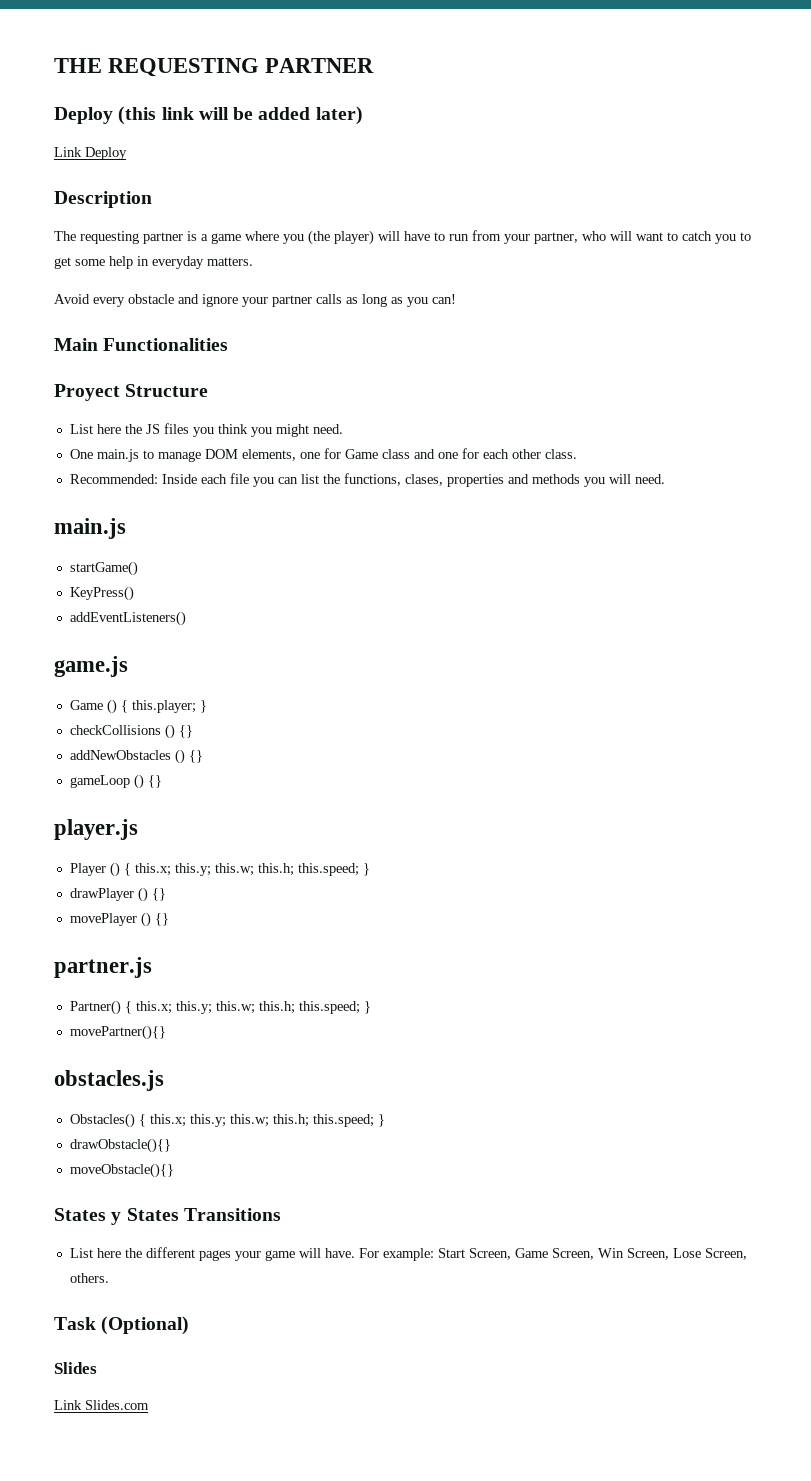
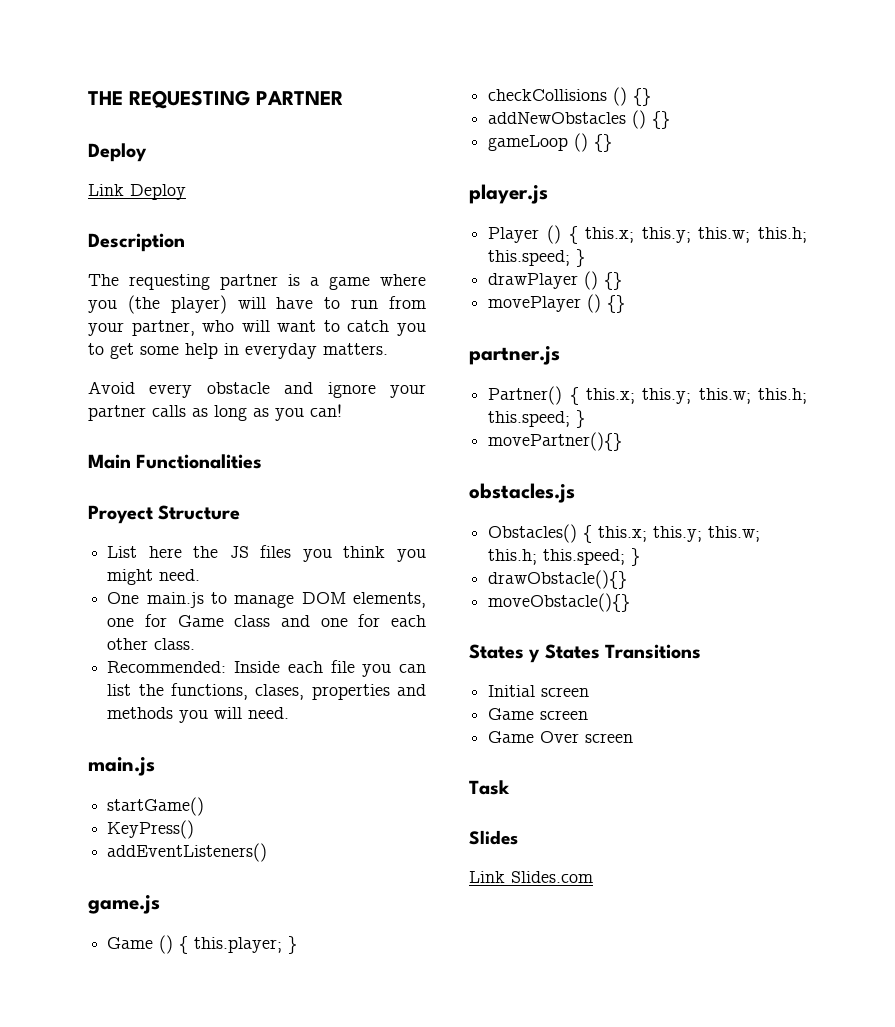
[118,106,363,125] (this link will be added later) -> (147, 152) none
[69,1247,747,1261] [69,1273,109,1283] List here the different pages your game will have. For example: Start Screen, Game Screen, Win Screen, Lose Screen, others. -> [488,685,590,697] [488,708,589,720] [488,731,634,743] Initial screen // Game screen // Game Over screen
[101,1316,190,1335] (Optional) -> (510, 787) none

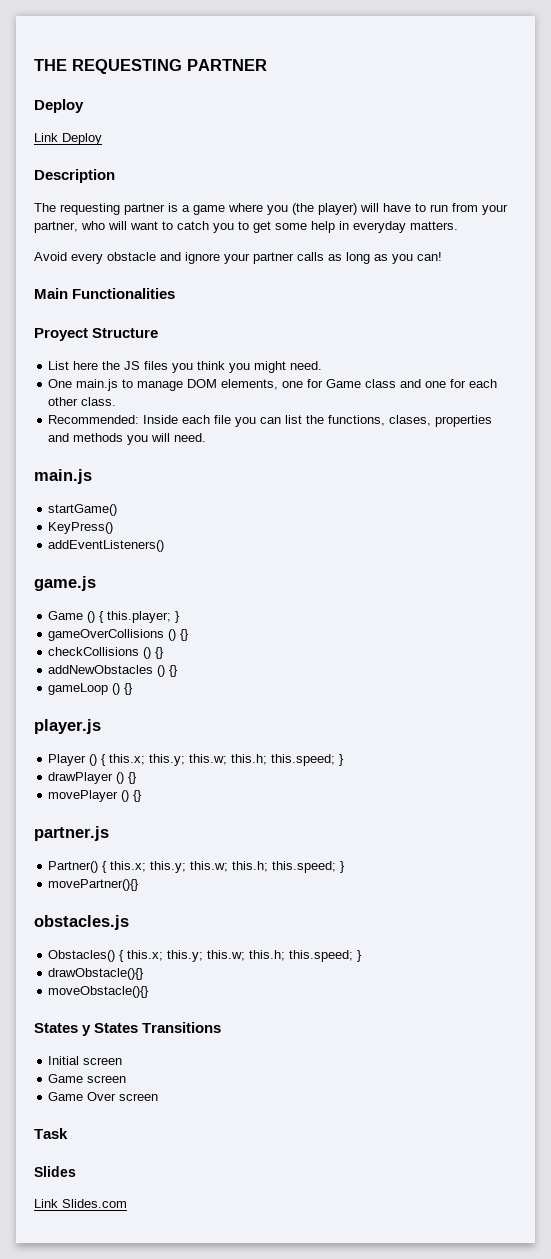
(298, 945) none -> [48,629,190,641] // gameOverCollisions () {}

